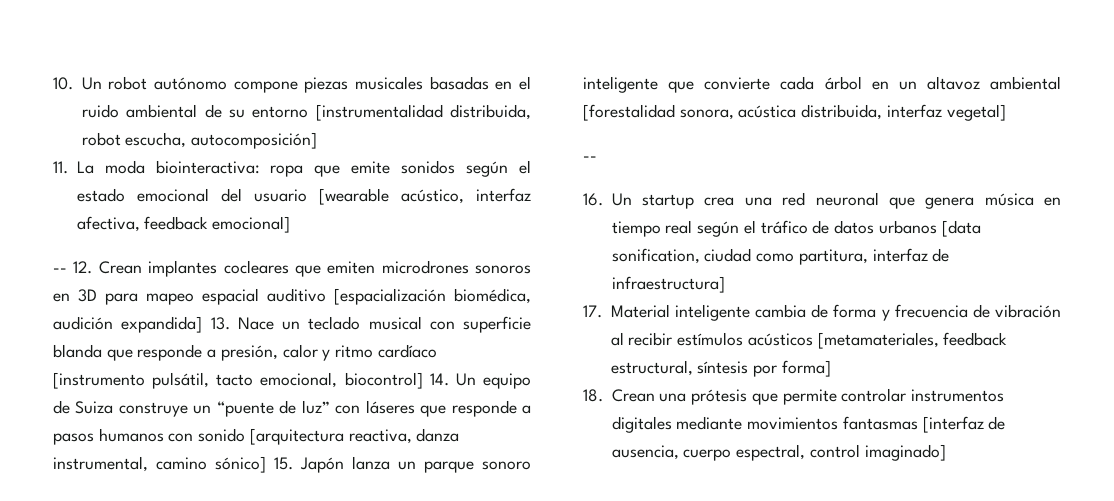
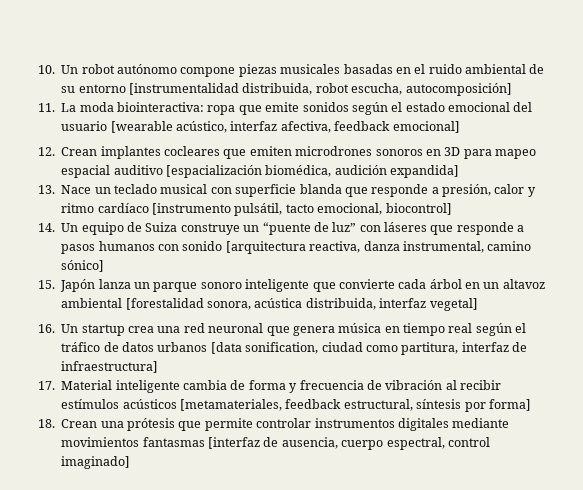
[53,268,67,273] -- -> (460, 127) none
(203, 324) none -> (460, 171) //
(423, 380) none -> (452, 209) //
(266, 464) none -> (105, 266) //
[583,156,597,161] // -- -> (478, 304) none

